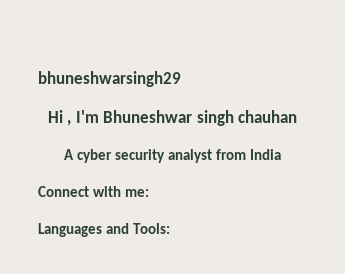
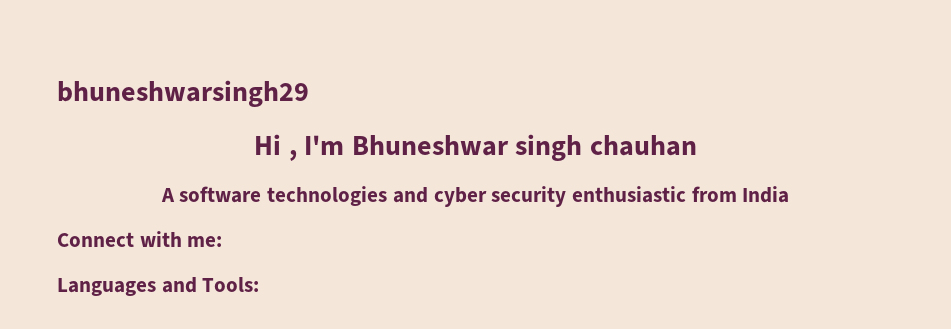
(74, 154) none -> [179,186,428,206] software technologies and
[168,149,213,163] analyst -> [571,186,686,203] enthusiastic

